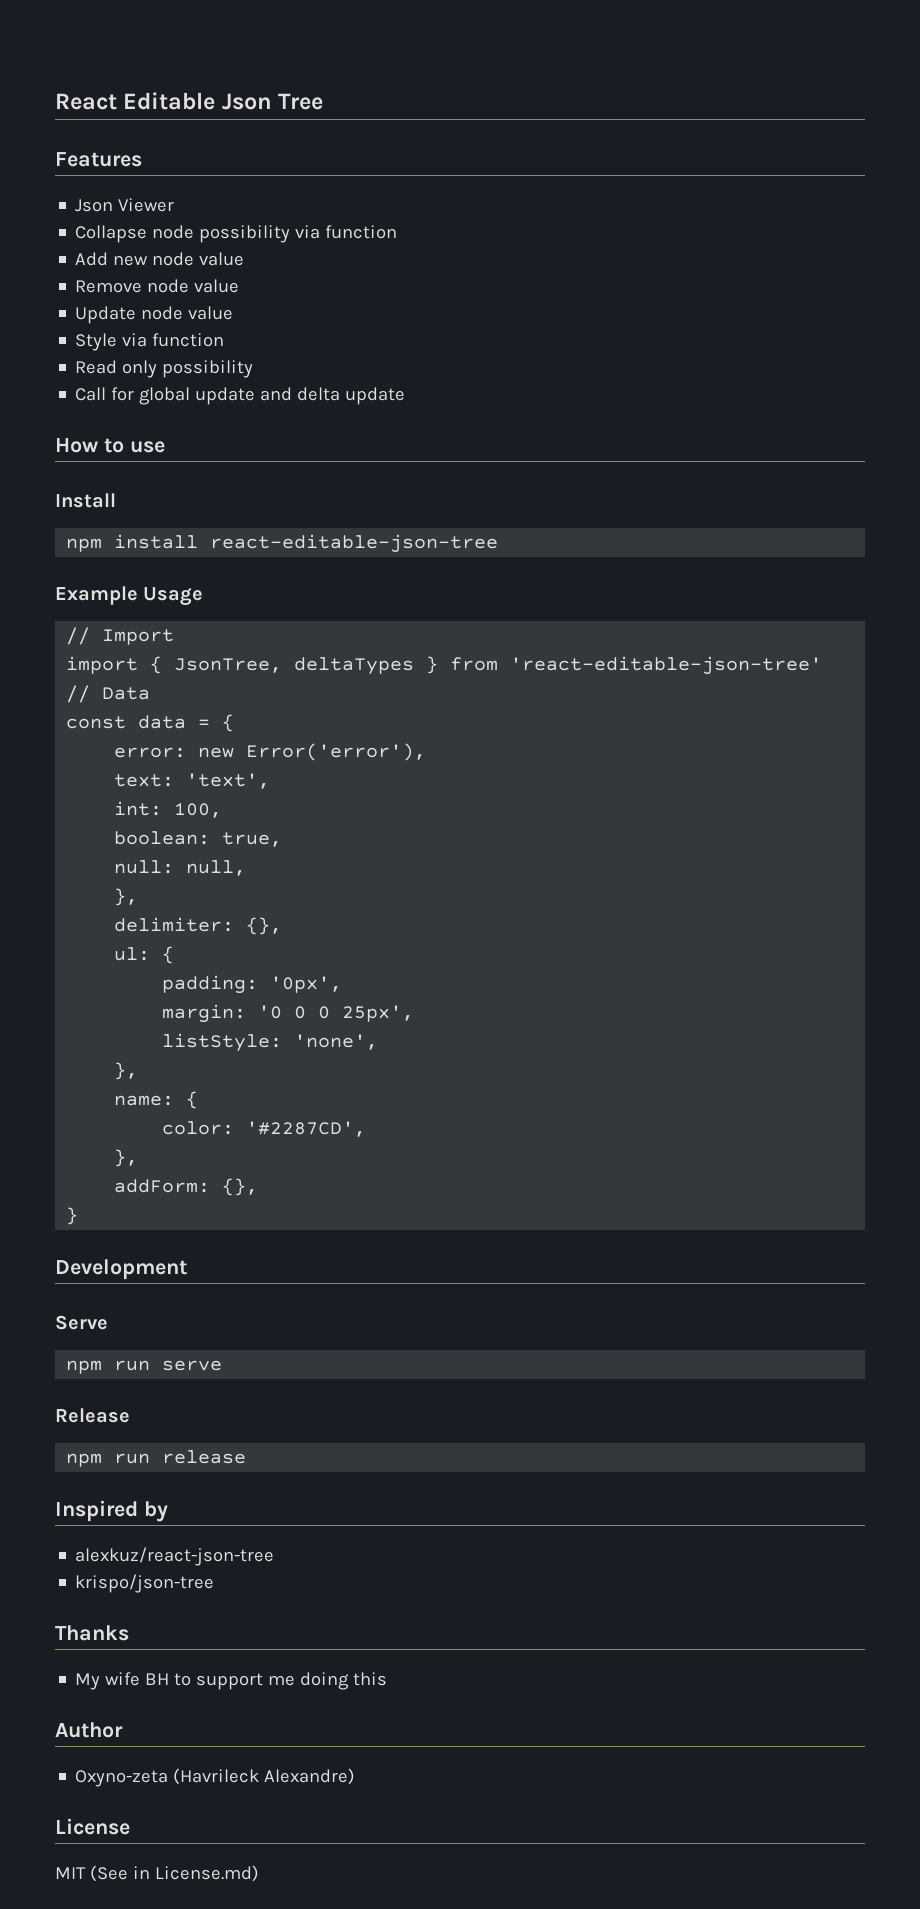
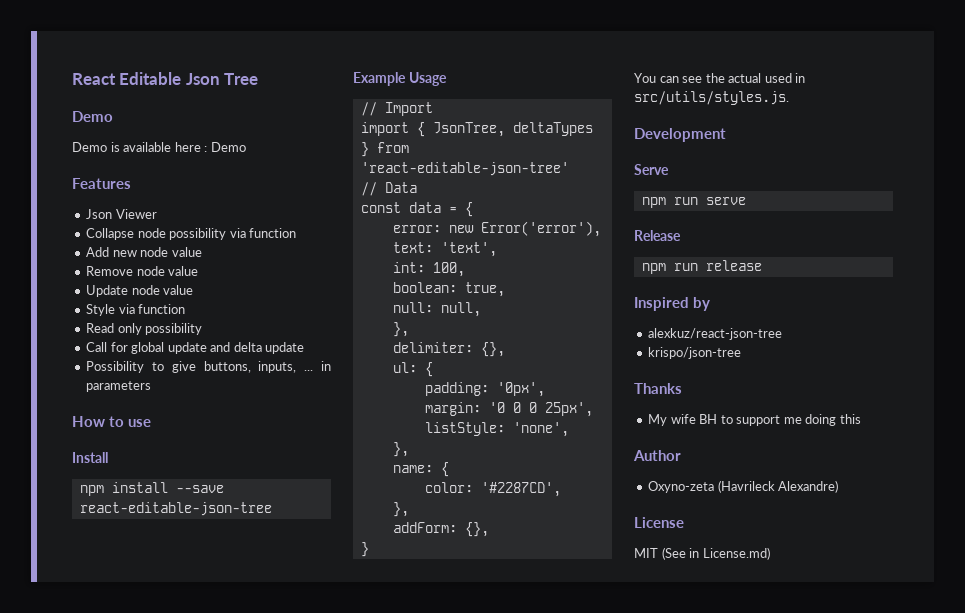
(324, 101) none -> [72,111,113,122] [72,142,246,152] // Demo // Demo is available here : Demo
(406, 396) none -> [86,361,331,373] [86,381,152,392] // Possibility to give buttons, inputs, ... in parameters
(199, 541) none -> [175,485,224,493] --save
(79, 1216) none -> [634,73,806,83] [634,91,789,105] // You can see the actual used in src/utils/styles.js.

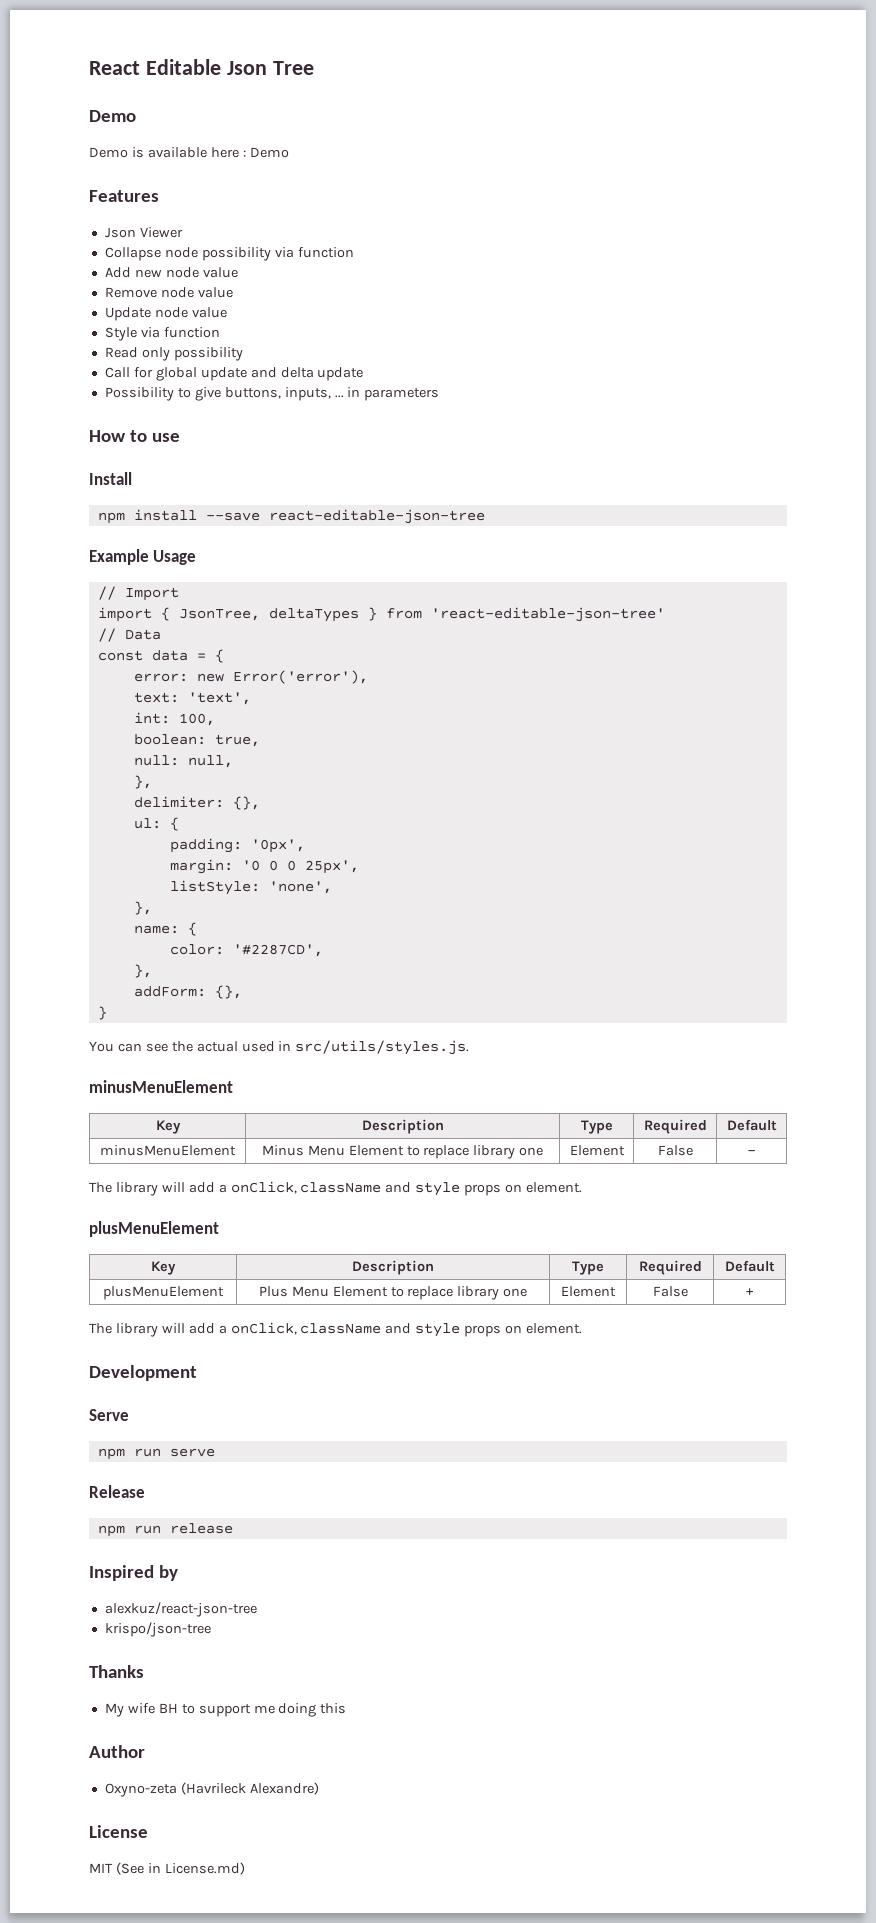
(789, 98) none -> [89,1080,233,1093] [155,1120,181,1134] [361,1119,444,1134] [580,1120,613,1134] [643,1119,707,1134] [726,1119,777,1131] [100,1145,236,1156] [261,1145,544,1159] [569,1145,625,1156] [657,1145,693,1156] [747,1150,756,1155] [89,1181,583,1196] [89,1221,219,1237] [151,1261,176,1275] [352,1260,434,1275] [572,1261,604,1275] [638,1260,702,1275] [724,1260,775,1272] [103,1286,224,1300] [258,1286,528,1300] [561,1286,616,1297] [652,1286,688,1297] [745,1288,754,1296] [89,1322,583,1337] // minusMenuElement // Key | Description | Type | Required | Default // minusMenuElement | Minus Menu Element to replace library one | Element | False | - // The library will add a onClick, className and style props on element. // plusMenuElement // Key | Description | Type | Required | Default // plusMenuElement | Plus Menu Element to replace library one | Element | False | + // The library will add a onClick, className and style props on element.

